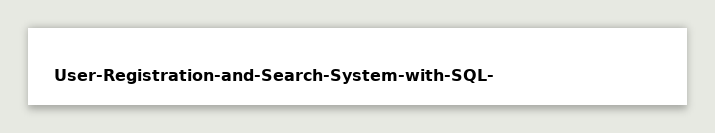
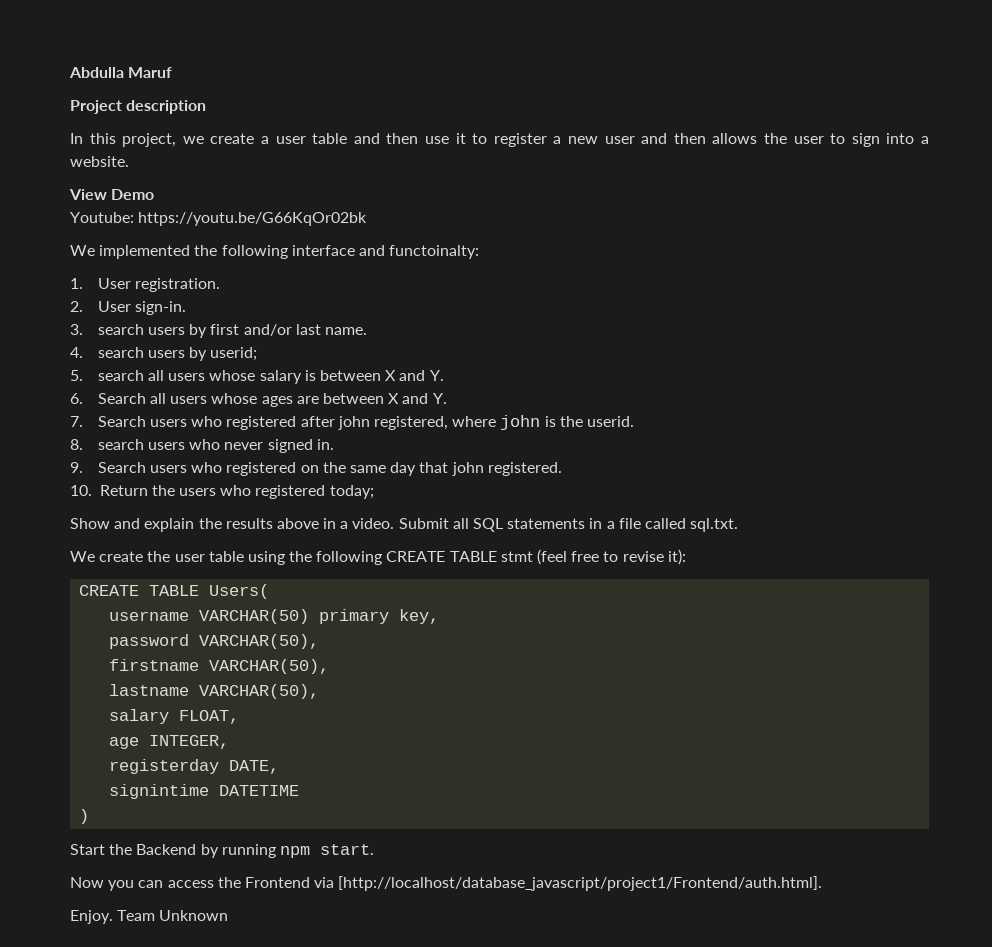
[54,69,494,84] User-Registration-and-Search-System-with-SQL- -> [69,67,173,78] [70,100,207,114] [70,133,930,147] [70,156,129,167] [69,189,155,200] [70,212,368,226] [70,245,480,259] [70,278,221,292] [70,301,187,315] [70,324,368,338] [70,347,258,361] [70,370,444,384] [70,393,447,407] [70,415,634,430] [70,439,334,453] [70,462,562,476] [70,485,374,499] [70,518,739,532] [70,549,686,565] [79,584,270,599] [109,609,440,624] [109,634,320,649] [109,659,330,674] [109,684,320,699] [109,709,240,724] [109,735,230,749] [109,759,280,774] [109,784,300,799] [79,809,90,824] [70,844,374,858] [70,876,823,891] [70,910,229,924] Abdulla Maruf // Project description // In this project, we create a user table and then use it to register a new user and then allows the user to sign into a website. // View Demo // Youtube: https://youtu.be/G66KqOr02bk // We implemented the following interface and functoinalty: // 1. User registration. // 2. User sign-in. // 3. search users by first and/or last name. // 4. search users by userid; // 5. search all users whose salary is between X and Y. // 6. Search all users whose ages are between X and Y. // 7. Search users who registered after john registered, where john is the userid. // 8. search users who never signed in. // 9. Search users who registered on the same day that john registered. // 10. Return the users who registered today; // Show and explain the results above in a video. Submit all SQL statements in a file called sql.txt. // We create the user table using the following CREATE TABLE stmt (feel free to revise it): // CREATE TABLE Users( // username VARCHAR(50) primary key, // password VARCHAR(50), // firstname VARCHAR(50), // lastname VARCHAR(50), // salary FLOAT, // age INTEGER, // registerday DATE, // signintime DATETIME // ) // Start the Backend by running npm start. // Now you can access the Frontend via [http://localhost/database_javascript/project1/Frontend/auth.html]. // Enjoy. Team Unknown

